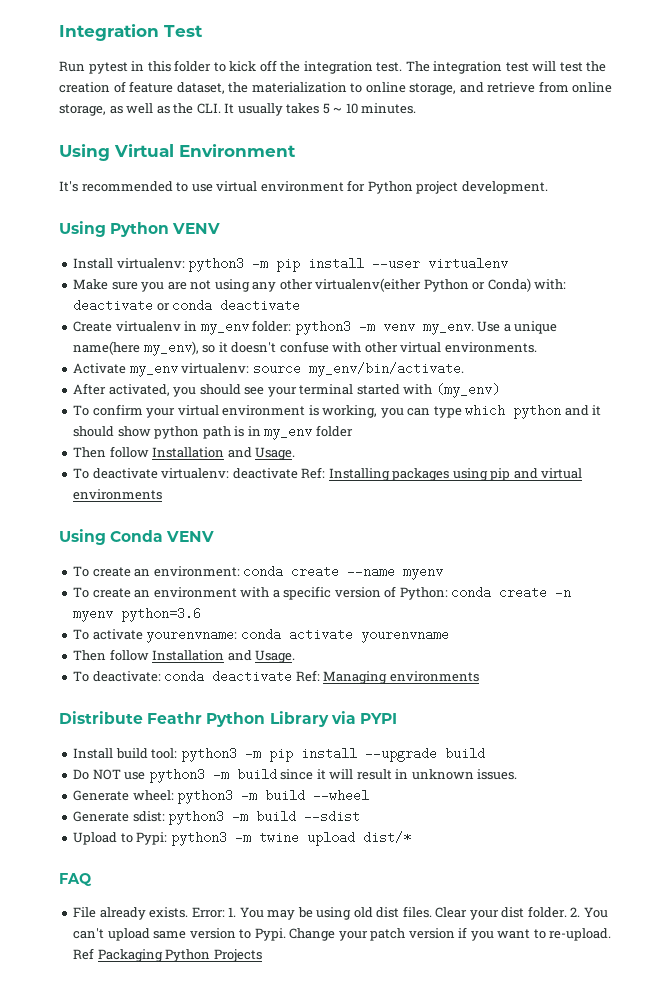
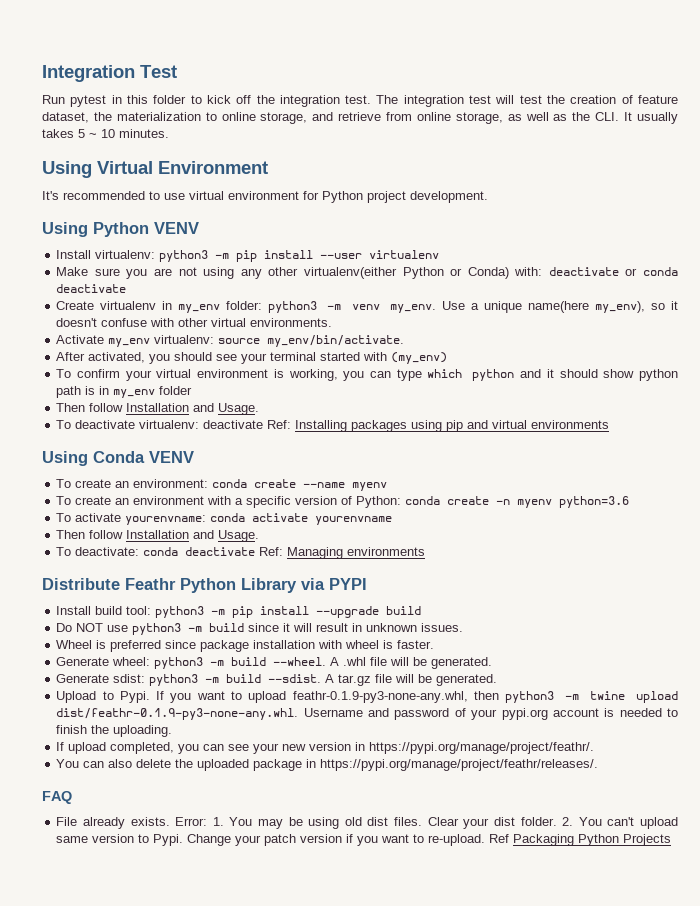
(518, 774) none -> [56,640,435,652] // Wheel is preferred since package installation with wheel is faster.
[313,789,370,802] --wheel -> [273,657,493,669] --wheel. A .whl file will be generated.
[304,810,361,823] [73,831,411,846] --sdist // Upload to Pypi: python3 -m twine upload dist/* -> [268,674,498,686] [56,691,679,703] [56,708,679,720] [56,725,173,737] [56,742,595,754] [56,759,599,771] --sdist. A tar.gz file will be generated. // Upload to Pypi. If you want to upload feathr-0.1.9-py3-none-any.whl, then python3 -m twine upload dist/feathr-0.1.9-py3-none-any.whl. Username and password of your pypi.org account is needed to finish the uploading. // If upload completed, you can see your new version in https://pypi.org/manage/project/feathr/. // You can also delete the uploaded package in https://pypi.org/manage/project/feathr/releases/.

